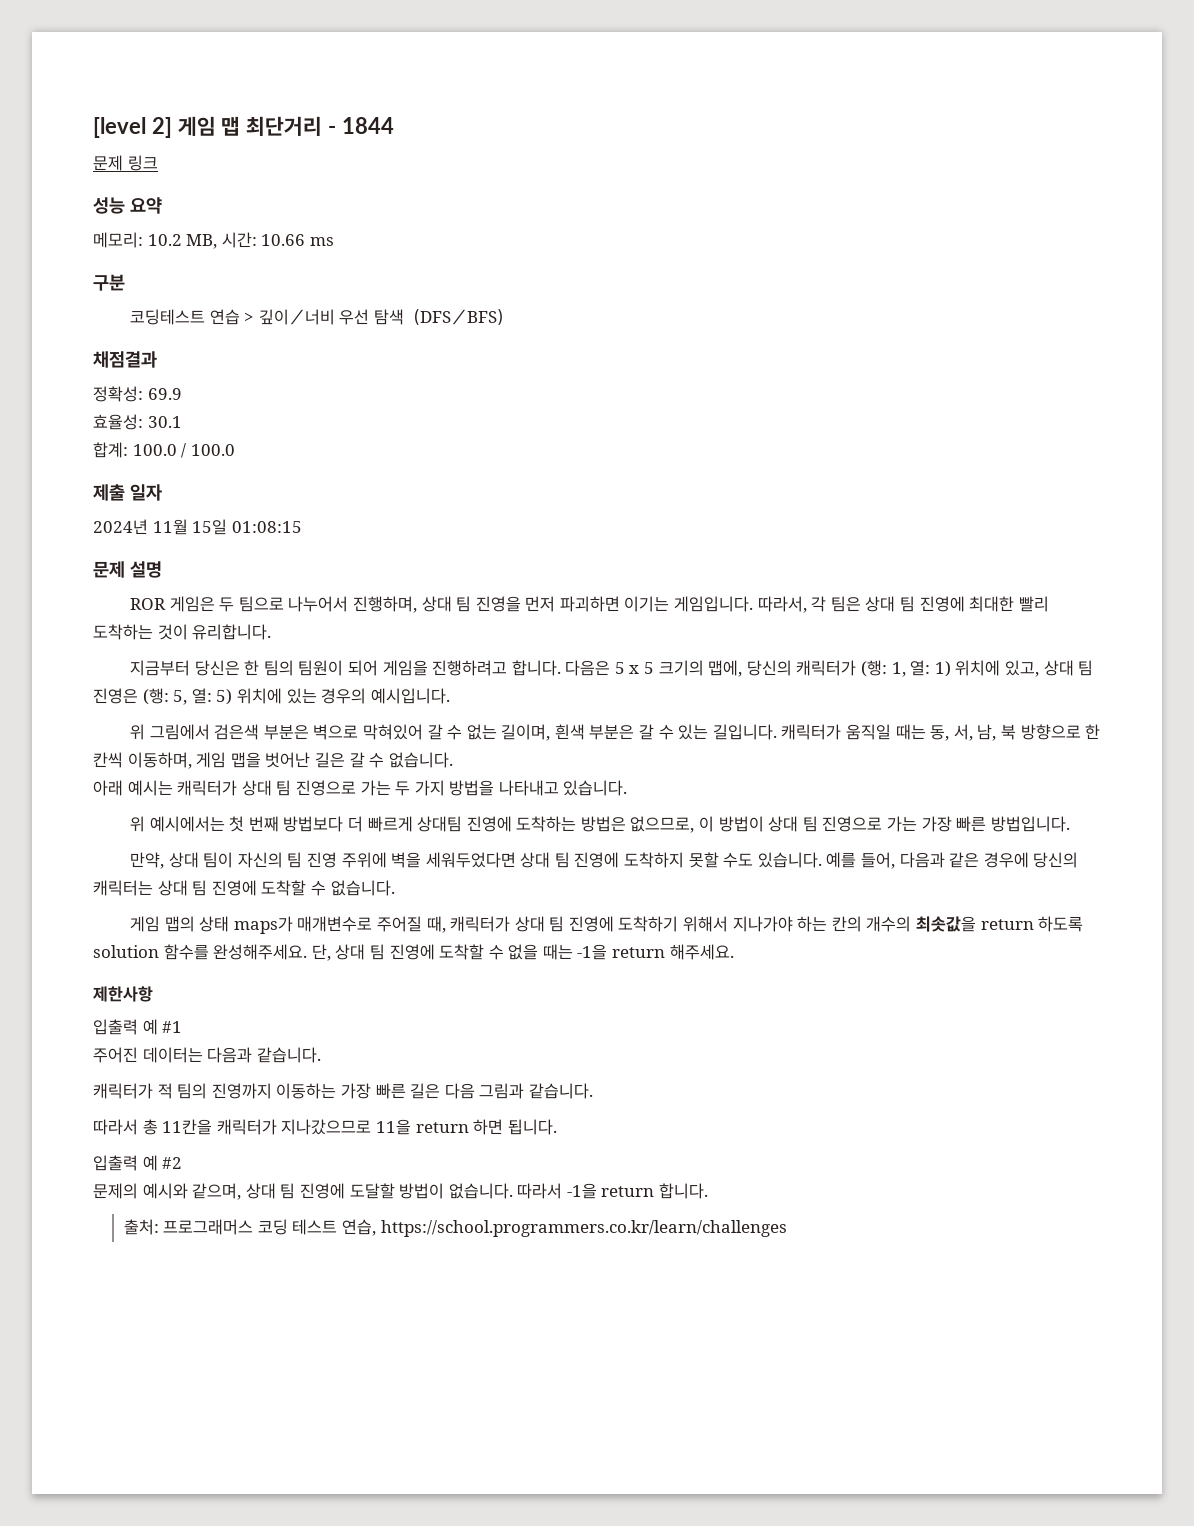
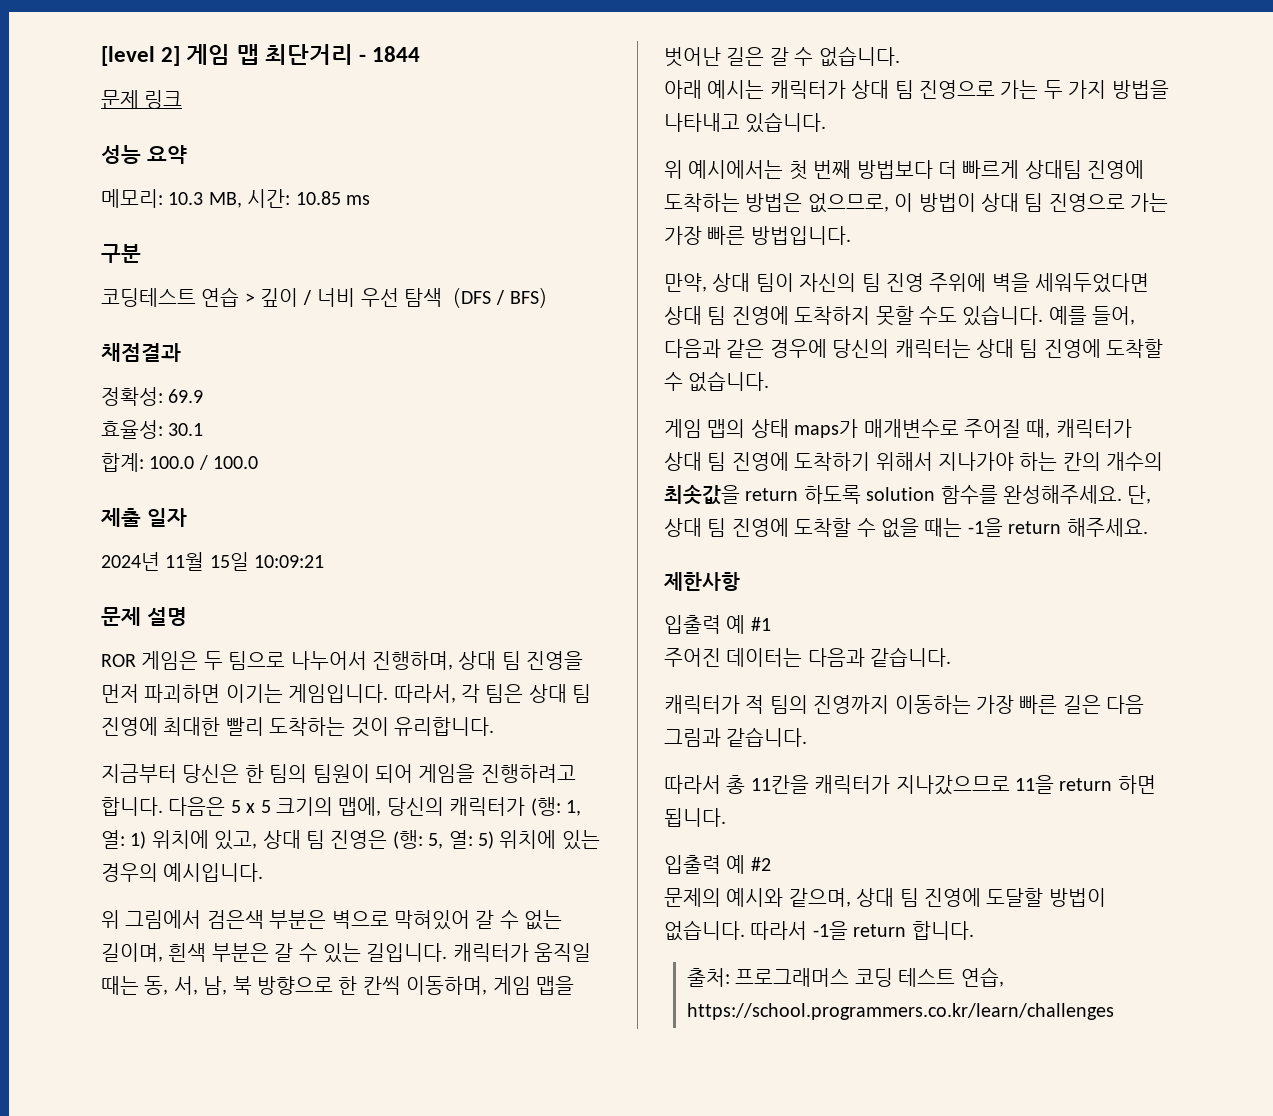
[147,234,182,246] 10.2 -> [168,192,204,205] 10.3
[261,234,306,246] 10.66 -> [295,191,341,205] 10.85
[231,521,302,533] 01:08:15 -> [254,555,325,568] 10:09:21

